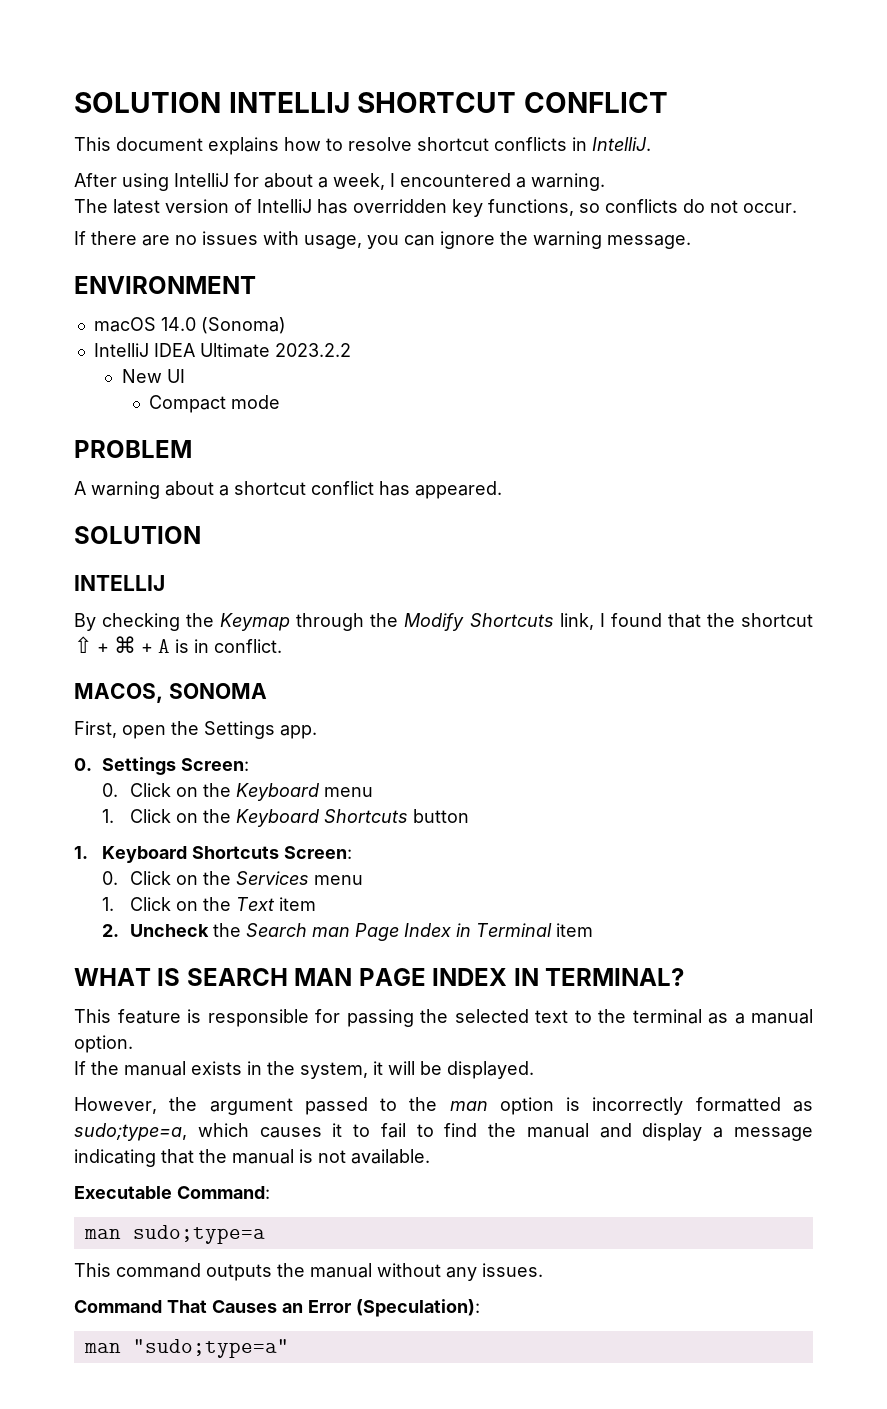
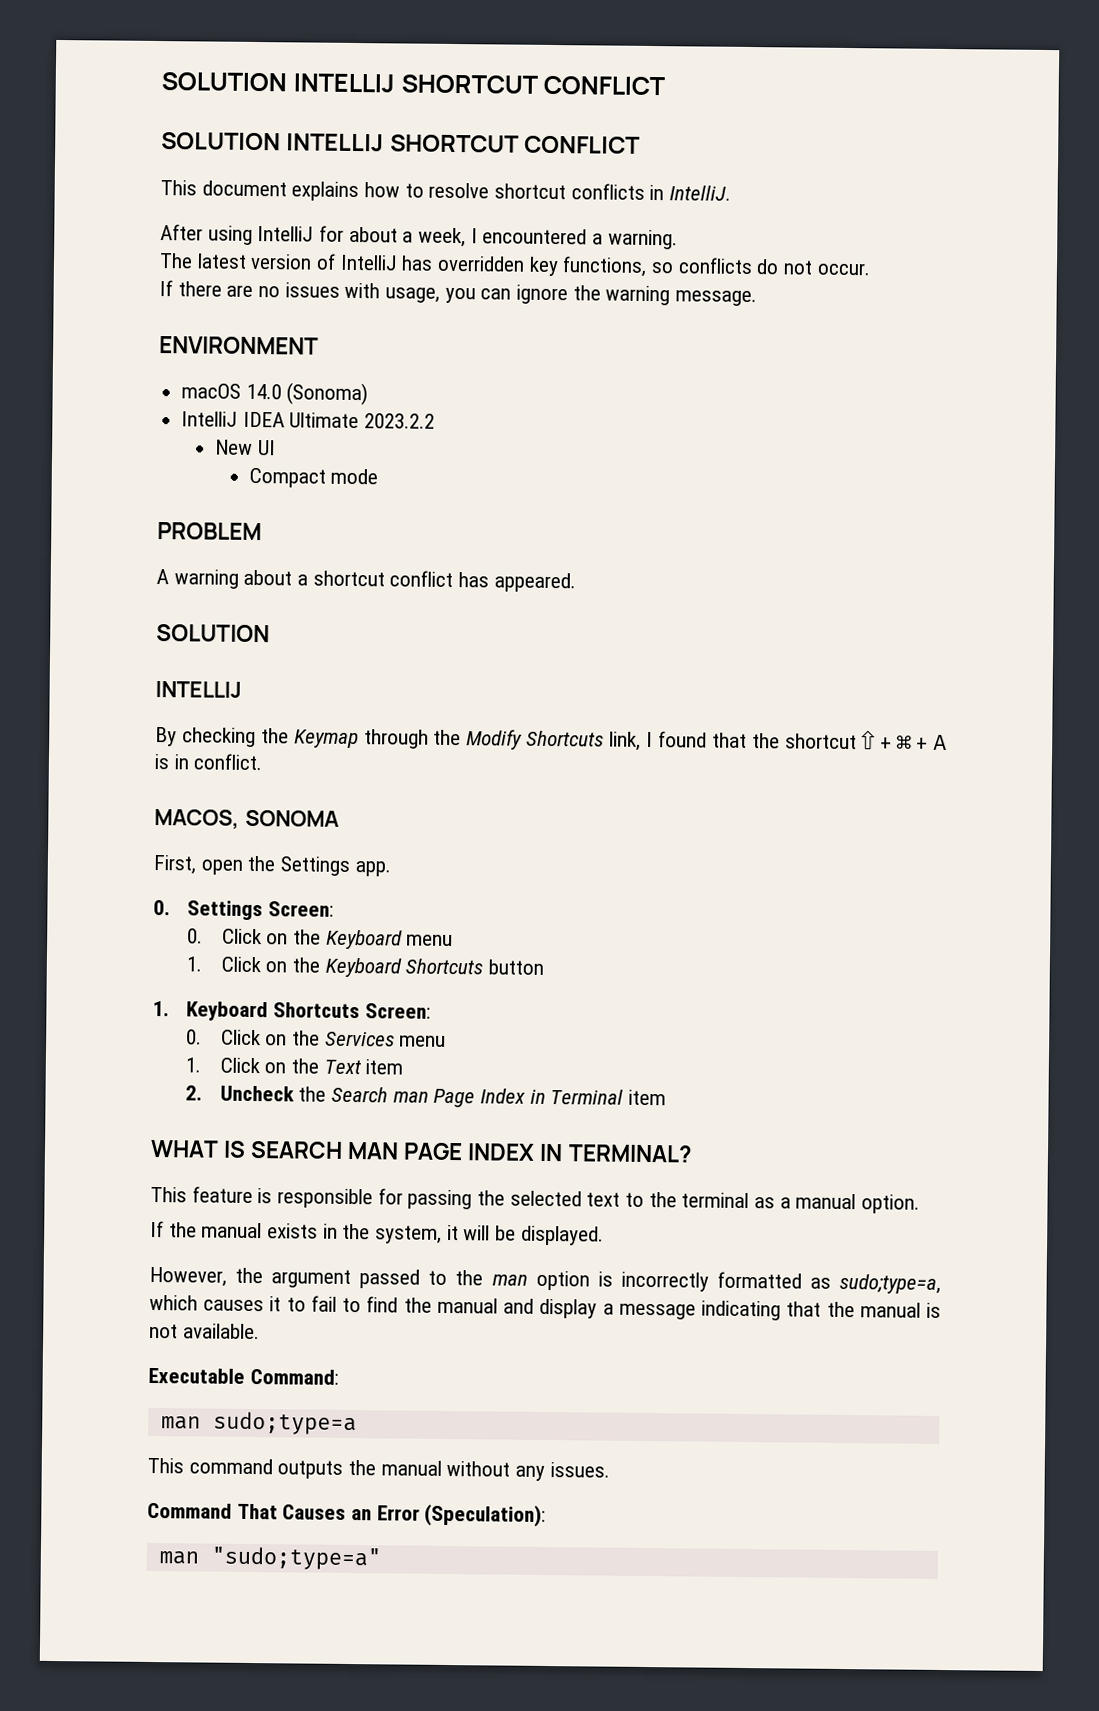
[74,92,668,113] SOLUTION INTELLIJ SHORTCUT CONFLICT -> [161,72,666,96] [161,132,642,154] SOLUTION INTELLIJ SHORTCUT CONFLICT // SOLUTION INTELLIJ SHORTCUT CONFLICT

